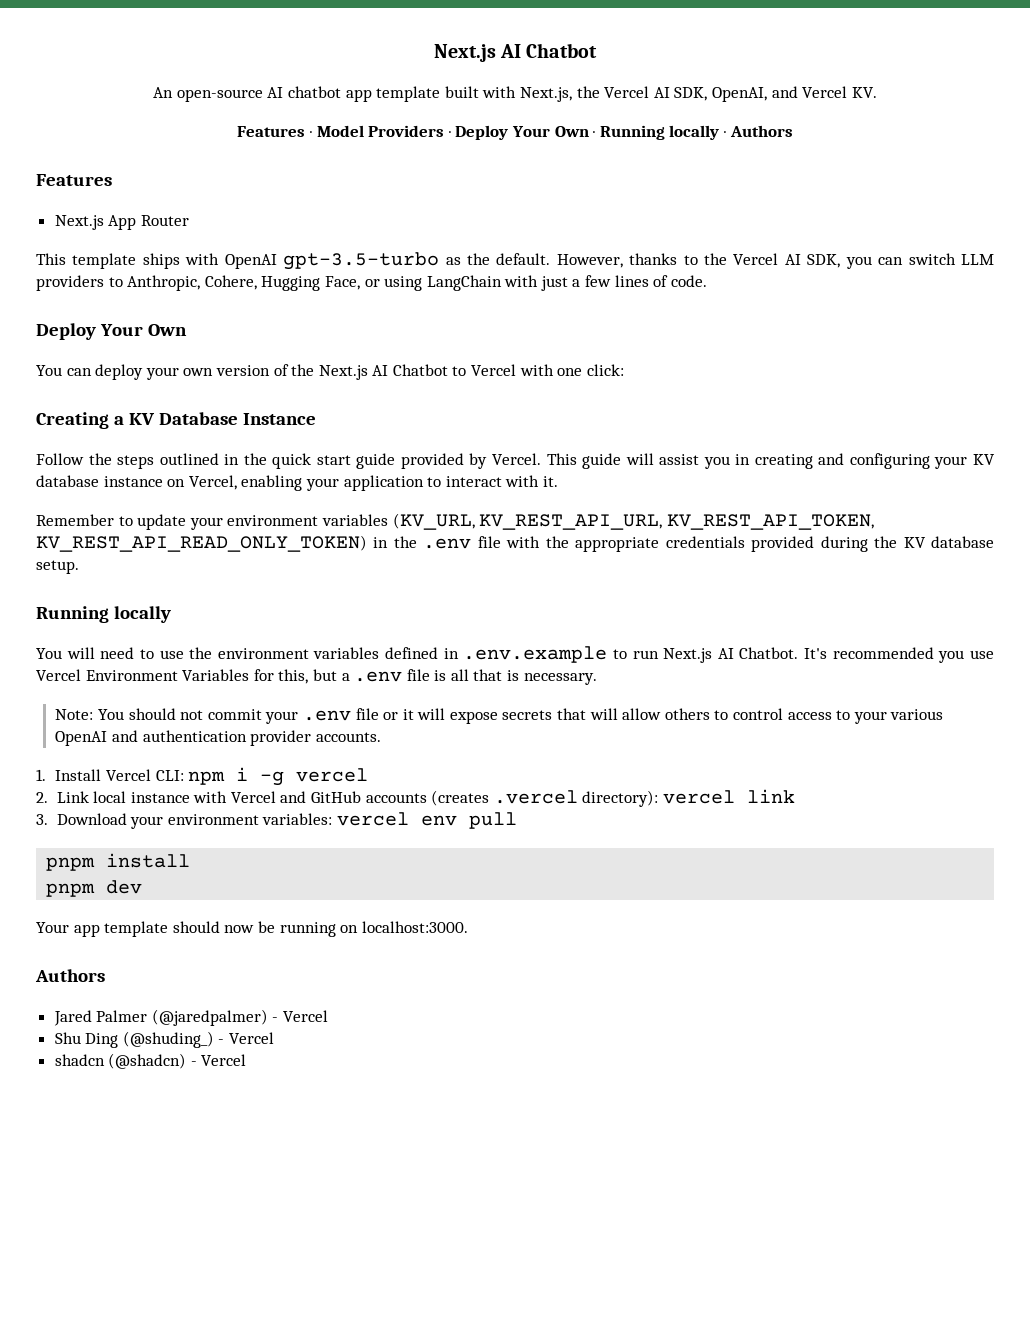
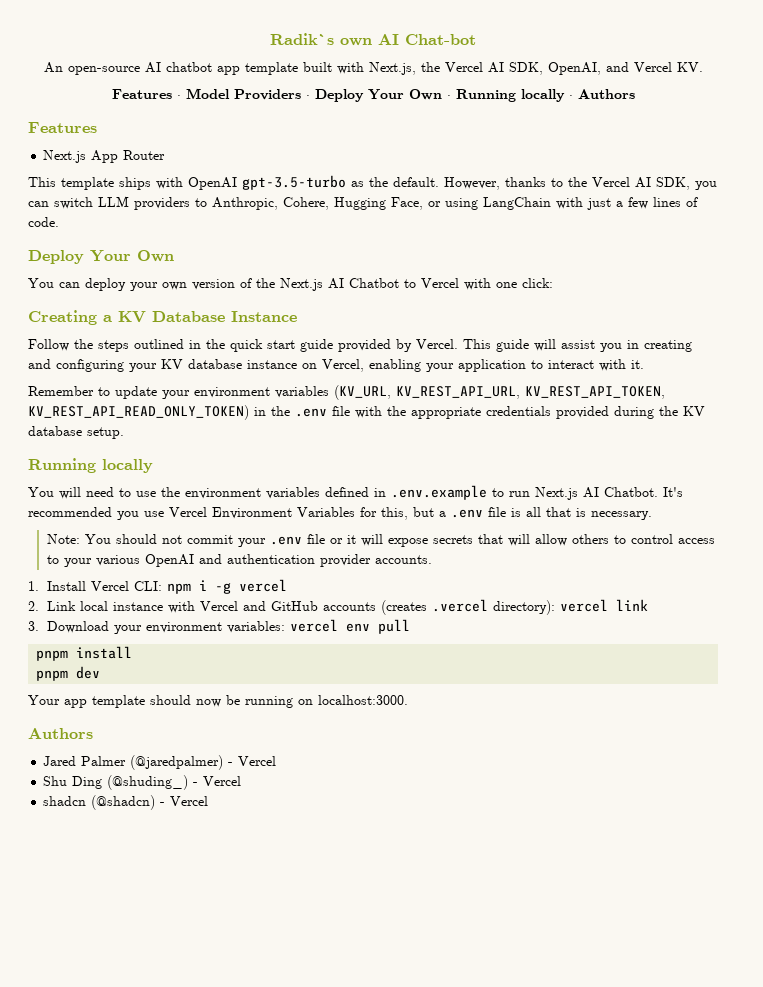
[433,43,598,62] Next.js AI Chatbot -> [270,33,476,46] Radik`s own AI Chat-bot

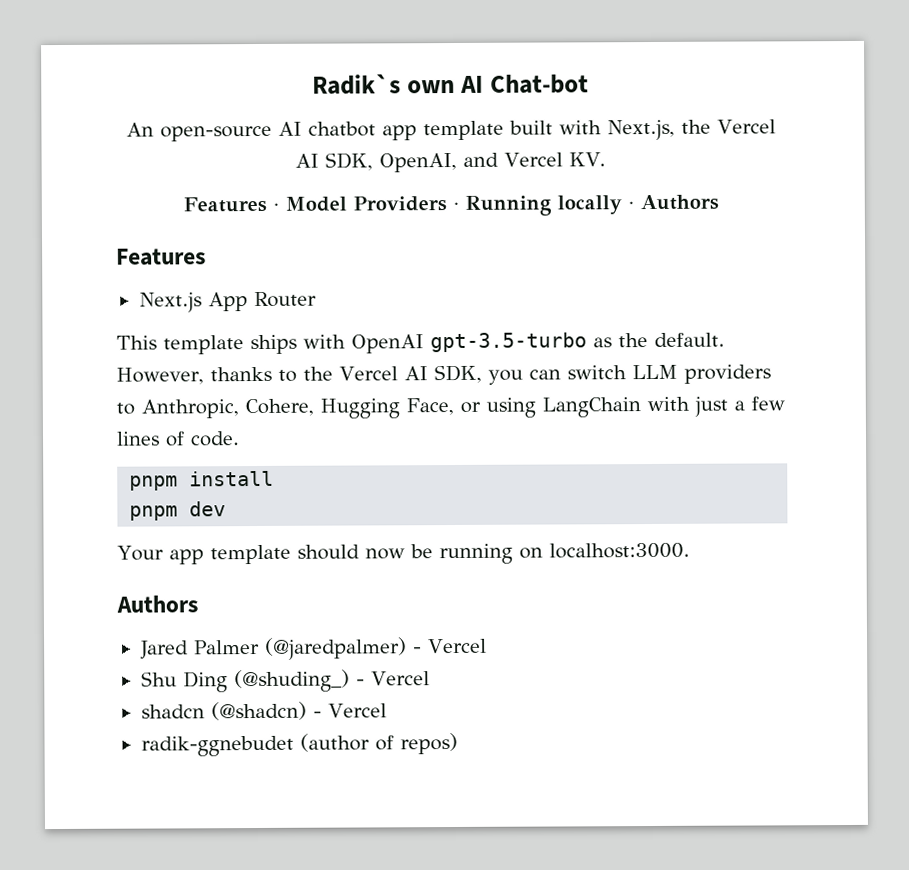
[314,89,451,102] Deploy Your Own · -> (459, 206) none
[28,250,174,264] [28,278,553,291] [28,310,297,325] [28,339,692,352] [28,359,644,372] [28,385,665,400] [28,405,705,420] [28,426,124,439] [28,458,153,473] [28,485,683,500] [28,507,652,520] [46,534,715,547] [46,554,432,567] [28,579,287,594] [28,599,648,615] [28,619,410,634] // Deploy Your Own // You can deploy your own version of the Next.js AI Chatbot to Vercel with one click: // Creating a KV Database Instance // Follow the steps outlined in the quick start guide provided by Vercel. This guide will assist you in creating and configuring your KV database instance on Vercel, enabling your application to interact with it. // Remember to update your environment variables (KV_URL, KV_REST_API_URL, KV_REST_API_TOKEN, KV_REST_API_READ_ONLY_TOKEN) in the .env file with the appropriate credentials provided during the KV database setup. // Running locally // You will need to use the environment variables defined in .env.example to run Next.js AI Chatbot. It's recommended you use Vercel Environment Variables for this, but a .env file is all that is necessary. // Note: You should not commit your .env file or it will expose secrets that will allow others to control access to your various OpenAI and authentication provider accounts. // 1. Install Vercel CLI: npm i -g vercel // 2. Link local instance with Vercel and GitHub accounts (creates .vercel directory): vercel link // 3. Download your environment variables: vercel env pull -> (240, 439) none
(209, 801) none -> [140,732,458,757] // radik-ggnebudet (author of repos)

